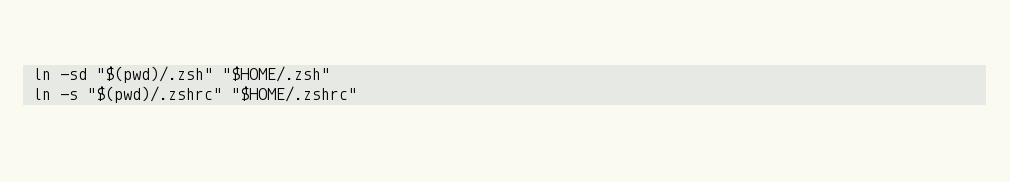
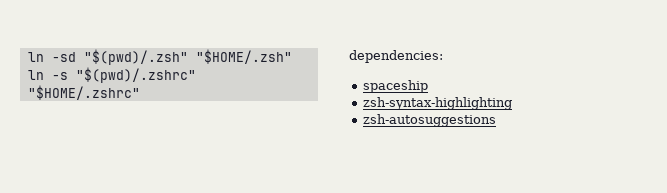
(358, 94) none -> [349,50,443,63] [363,80,429,93] [363,97,513,110] [363,114,497,127] // dependencies: // spaceship // zsh-syntax-highlighting // zsh-autosuggestions

